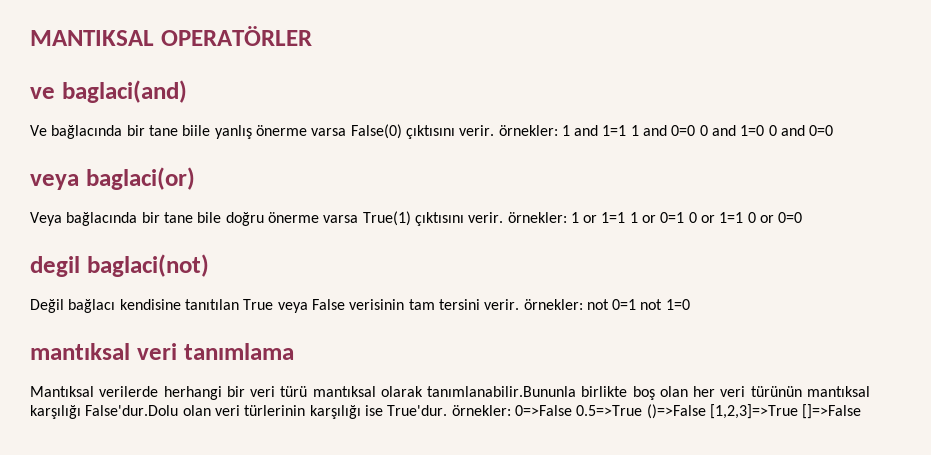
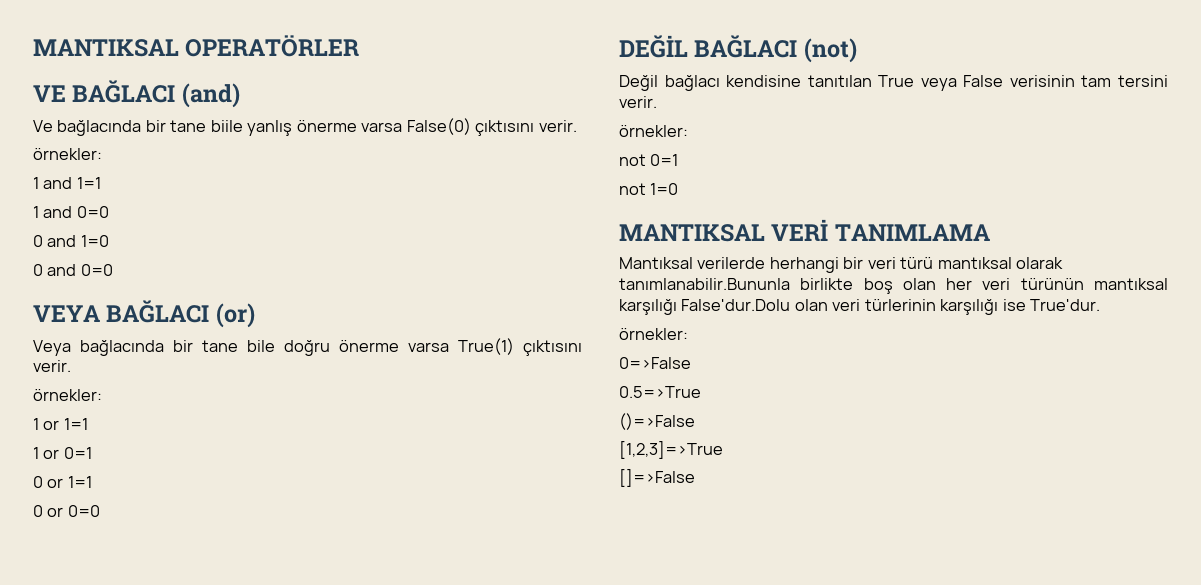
[30,80,187,103] ve baglaci(and) -> [33,80,240,108] VE BAĞLACI (and)
[498,125,558,136] örnekler: -> [33,148,102,160] // örnekler: //
(627, 130) none -> (101, 183) //
(696, 130) none -> (109, 212) //
(765, 130) none -> (109, 241) //
[30,167,195,190] veya baglaci(or) -> [33,300,255,328] VEYA BAĞLACI (or)
[507,212,567,223] örnekler: -> [33,389,102,401] // örnekler: //
(626, 217) none -> (88, 424) //
(685, 217) none -> (92, 453) //
(744, 217) none -> (92, 482) //
[30,254,209,277] degil baglaci(not) -> [619,35,857,63] DEĞİL BAĞLACI (not)
[523,299,583,310] örnekler: -> [619,125,688,137] // örnekler: //
(637, 304) none -> (679, 160) //
[30,343,294,360] mantıksal veri tanımlama -> [619,219,990,242] MANTIKSAL VERİ TANIMLAMA
[451,405,511,416] örnekler: -> [619,328,688,340] // örnekler: //
(572, 410) none -> (691, 363) //
(643, 410) none -> (701, 392) //
(706, 411) none -> (695, 421) //
(798, 411) none -> (723, 450) //

